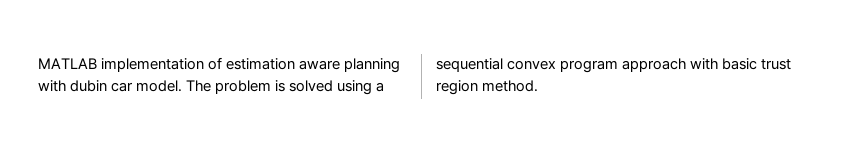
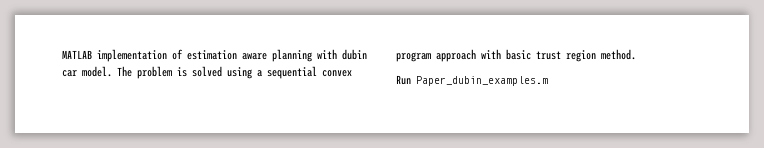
(539, 86) none -> [396,75,548,86] // Run Paper_dubin_examples.m

